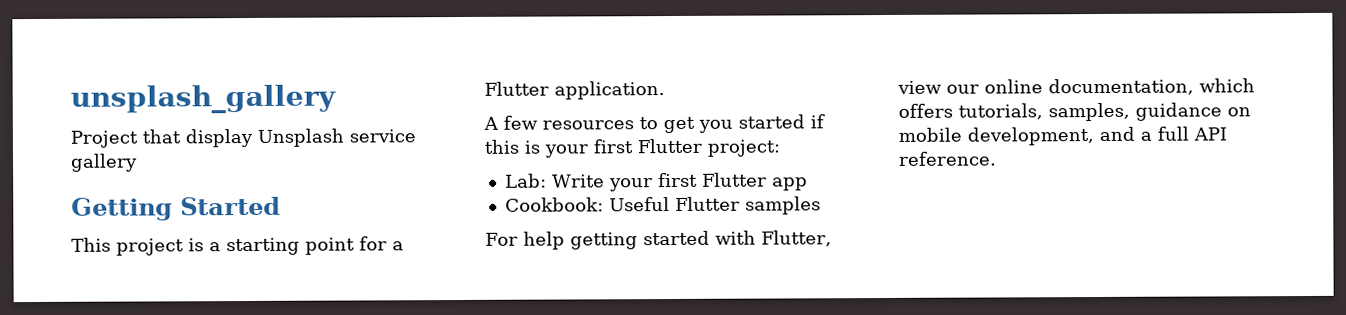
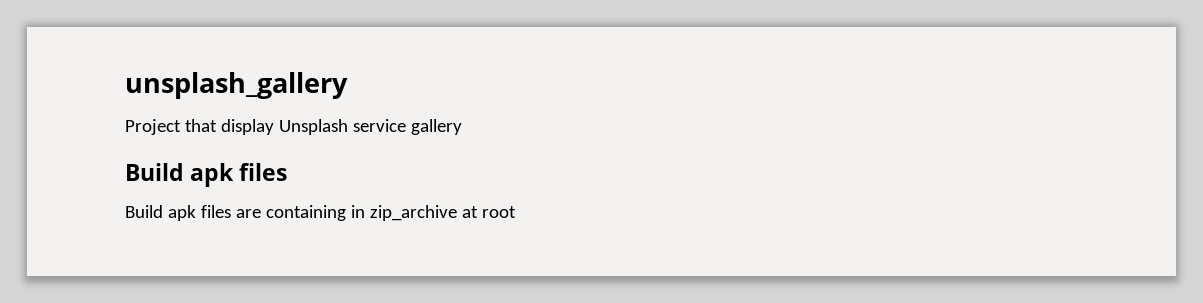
[71,196,281,221] [71,236,404,256] [484,81,665,100] [483,114,825,134] [484,138,780,158] [504,172,808,192] [504,196,821,215] [485,230,832,250] [897,78,1255,96] [898,102,1251,122] [898,126,1227,146] [898,151,997,166] Getting Started // This project is a starting point for a Flutter application. // A few resources to get you started if this is your first Flutter project: // Lab: Write your first Flutter app // Cookbook: Useful Flutter samples // For help getting started with Flutter, view our online documentation, which offers tutorials, samples, guidance on mobile development, and a full API reference. -> [125,163,288,187] [125,205,516,221] Build apk files // Build apk files are containing in zip_archive at root

